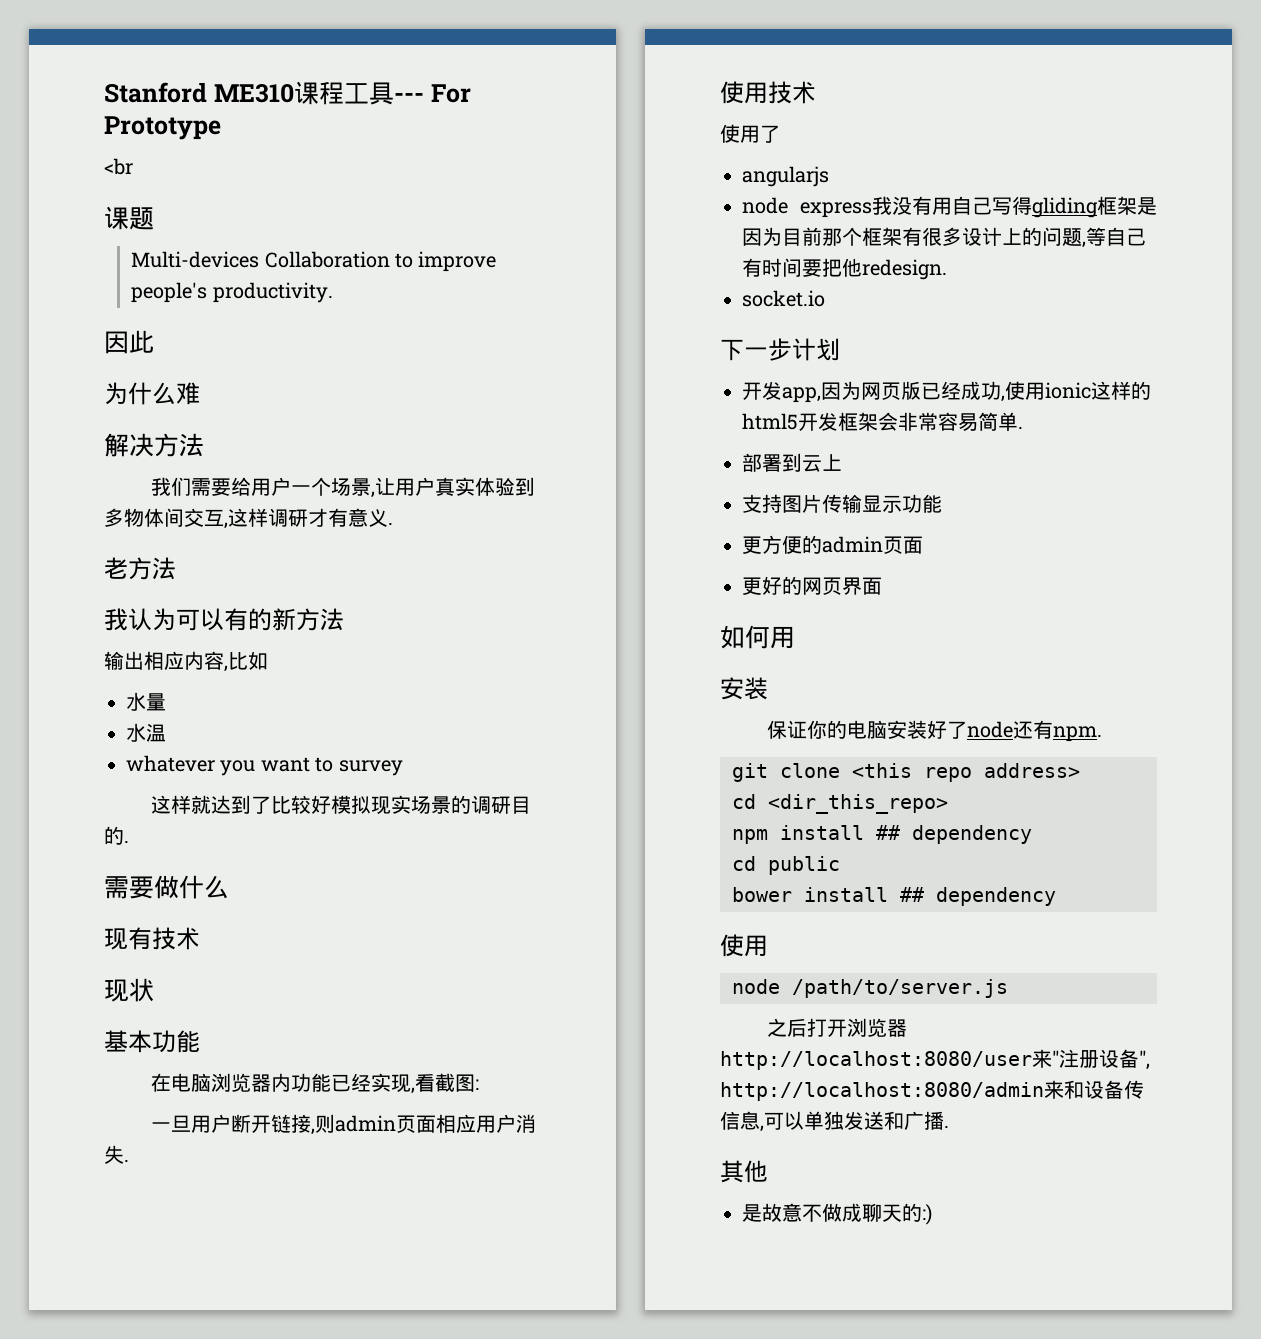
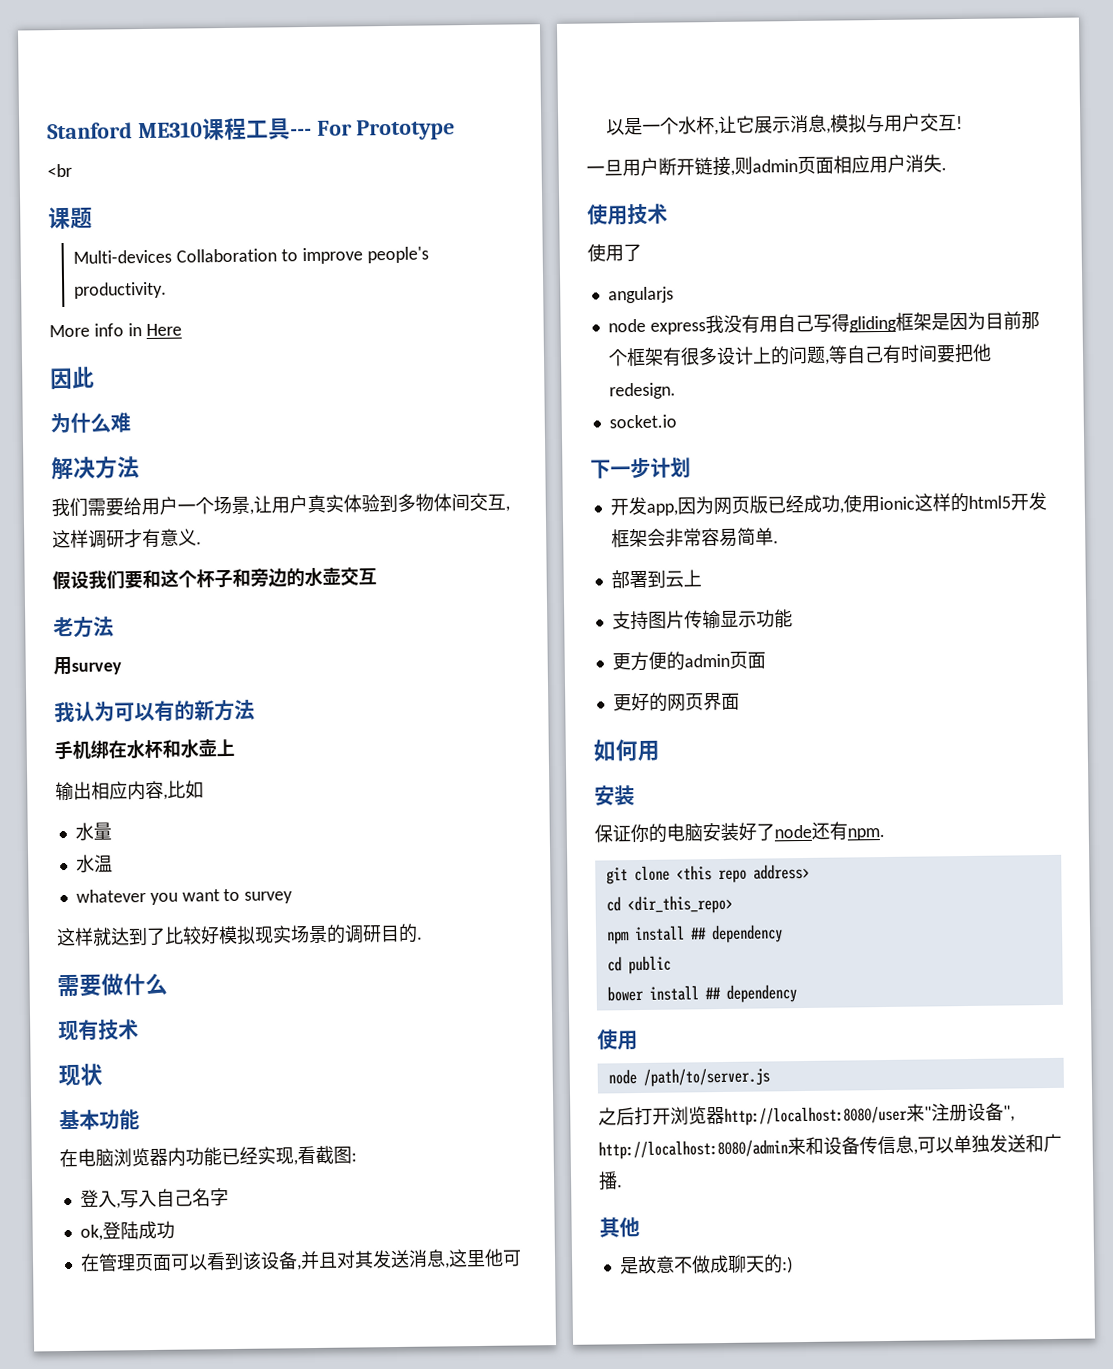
(333, 292) none -> [49,323,182,338] // More info in Here
(393, 524) none -> [52,567,377,590] // 假设我们要和这个杯子和旁边的水壶交互
(176, 568) none -> [53,656,122,676] // 用survey
(344, 619) none -> [54,738,235,761] // 手机绑在水杯和水壶上
(480, 1084) none -> [79,1188,229,1209] [79,1220,175,1241] [79,1248,522,1272] [605,113,963,136] // 登入,写入自己名字 // ok,登陆成功 // 在管理页面可以看到该设备,并且对其发送消息,这里他可以是一个水杯,让它展示消息,模拟与用户交互!

